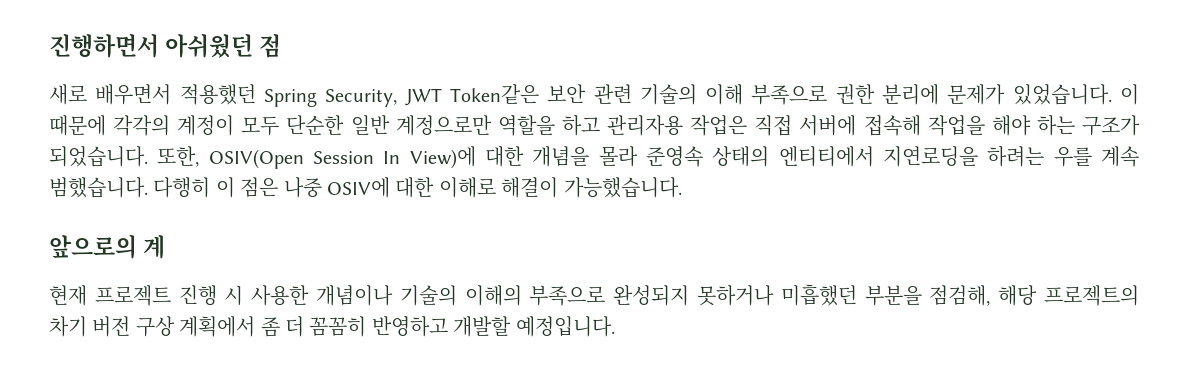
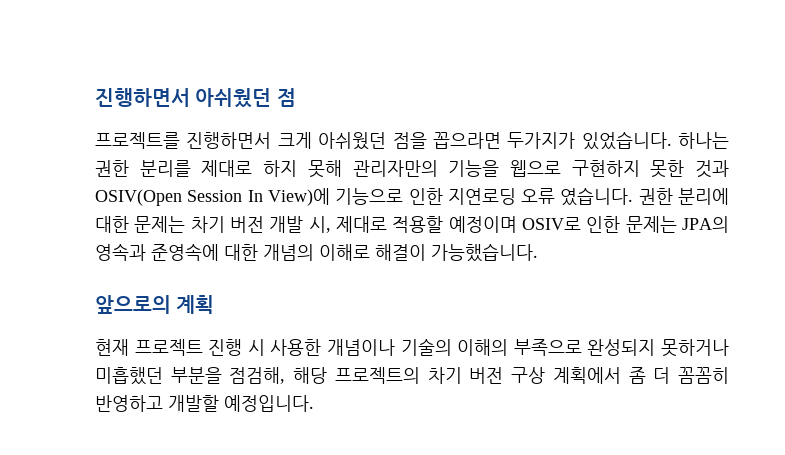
[49,84,1139,107] [49,115,1140,136] [49,146,1140,169] [49,177,435,198] 새로 배우면서 적용했던 Spring Security, JWT Token같은 보안 관련 기술의 이해 부족으로 권한 분리에 문제가 있었습니다. 이 때문에 각각의 계정이 모두 단순한 일반 계정으로만 역할을 하고 관리자용 작업은 직접 서버에 접속해 작업을 해야 하는 구조가 되었습니다. 또한, OSIV(Open Session In View)에 대한 개념을 몰라 준영속 상태의 엔티티에서 지연로딩을 하려는 우를 계속 범했습니다. 다행히 이 점은 나중 OSIV에 대한 -> [95,131,729,150] [95,160,729,178] [95,187,729,206] [95,216,729,233] [95,243,314,261] 프로젝트를 진행하면서 크게 아쉬웠던 점을 꼽으라면 두가지가 있었습니다. 하나는 권한 분리를 제대로 하지 못해 관리자만의 기능을 웹으로 구현하지 못한 것과 OSIV(Open Session In View)에 기능으로 인한 지연로딩 오류 였습니다. 권한 분리에 대한 문제는 차기 버전 개발 시, 제대로 적용할 예정이며 OSIV로 인한 문제는 JPA의 영속과 준영속에 대한 개념의
[143,235,166,259] 계 -> [176,295,215,314] 계획

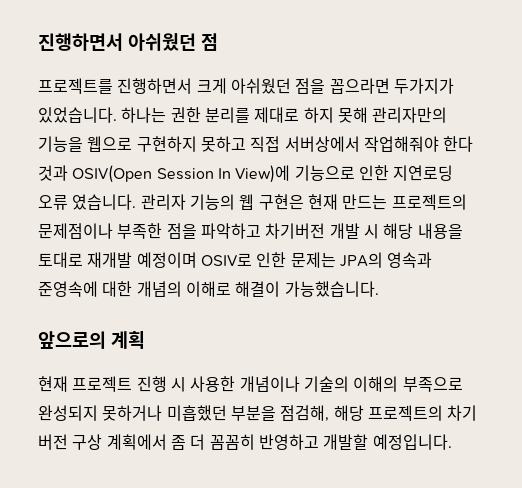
[650,160,685,178] 못한 -> [200,136,474,152] 못하고 직접 서버상에서 작업해줘야 한다
[638,188,729,205] [95,216,444,233] 권한 분리에 대한 문제는 차기 버전 개발 시, 제대로 적용할 -> [140,194,467,210] [38,223,463,239] [38,252,133,268] 관리자 기능의 웹 구현은 현재 만드는 프로젝트의 문제점이나 부족한 점을 파악하고 차기버전 개발 시 해당 내용을 토대로 재개발

